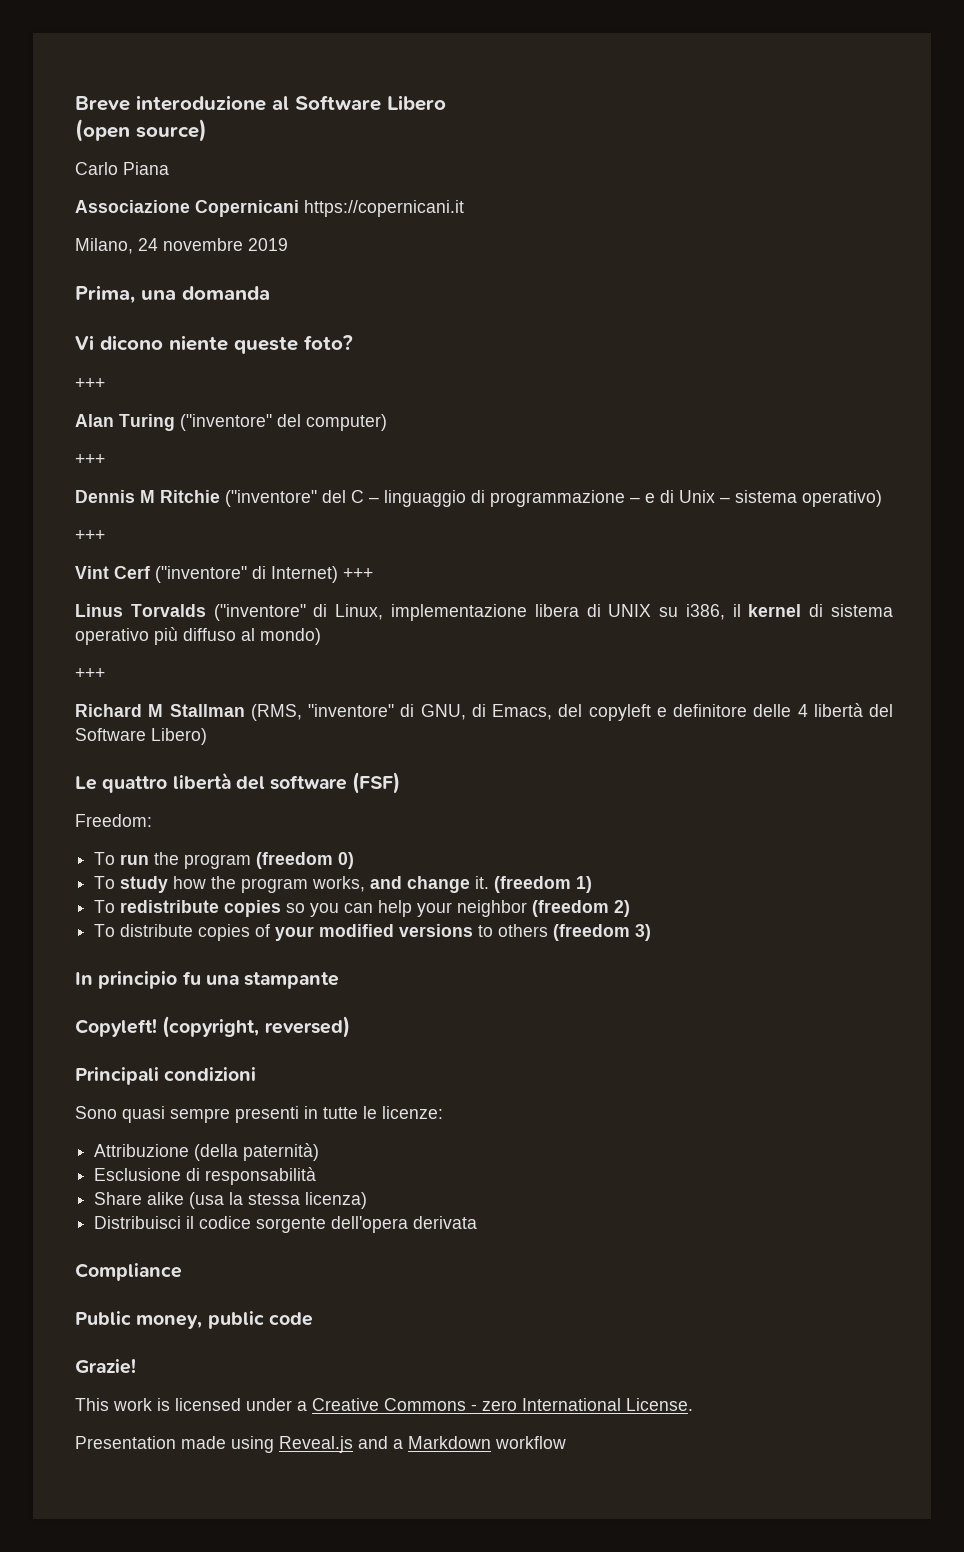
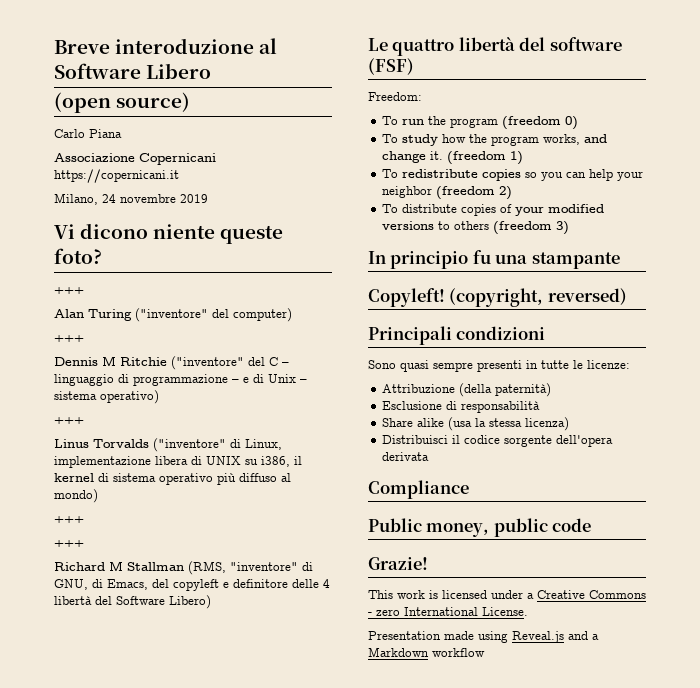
[75,285,270,304] // Prima, una domanda -> (208, 198) none
[75,566,373,583] // Vint Cerf ("inventore" di Internet) +++ -> (84, 420) none
(105, 673) none -> [54,540,84,547] // +++

